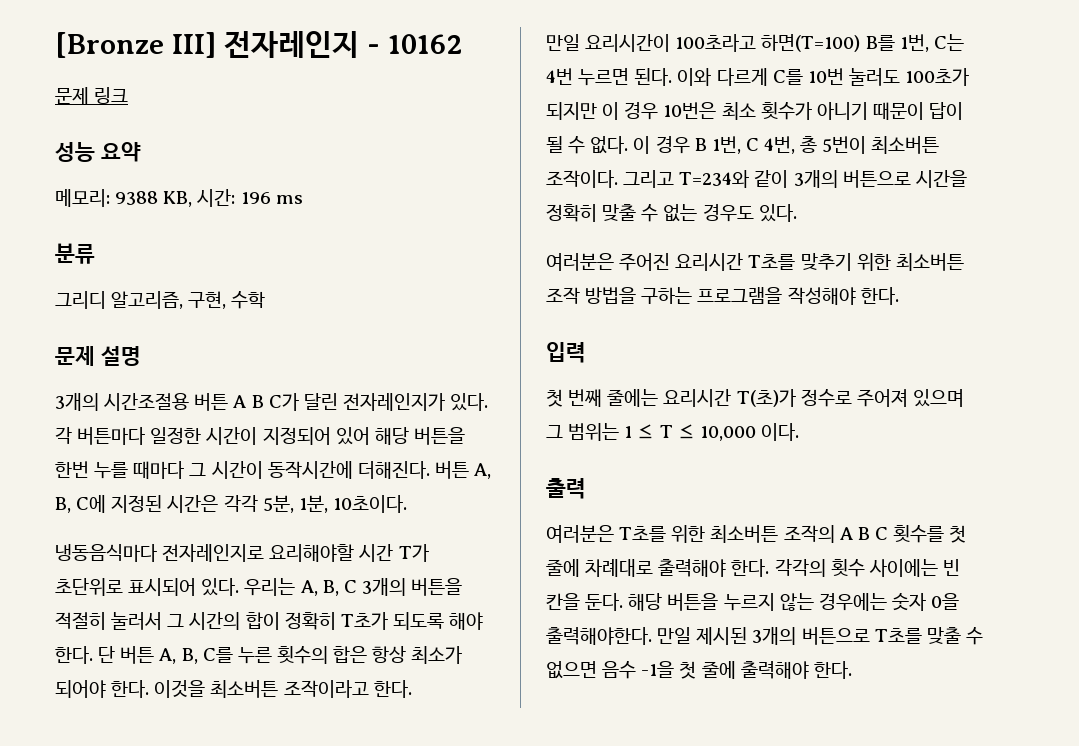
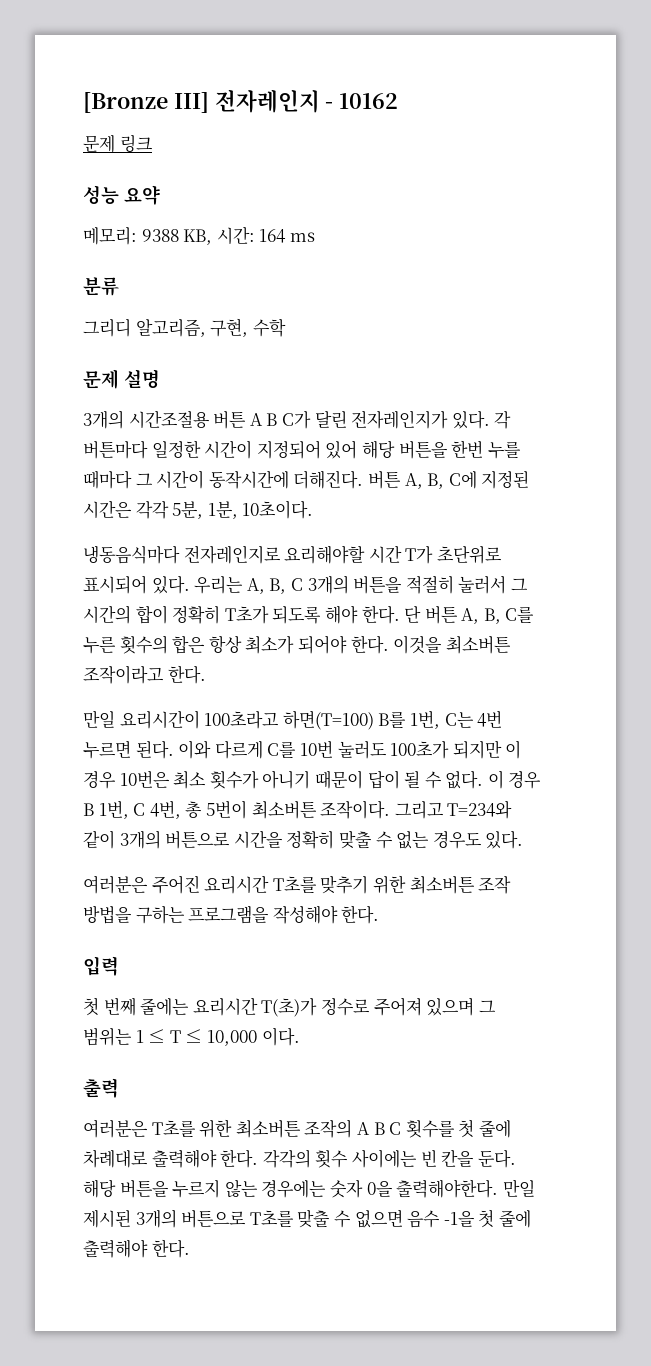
[240,192,271,204] 196 -> [259,229,287,243] 164

